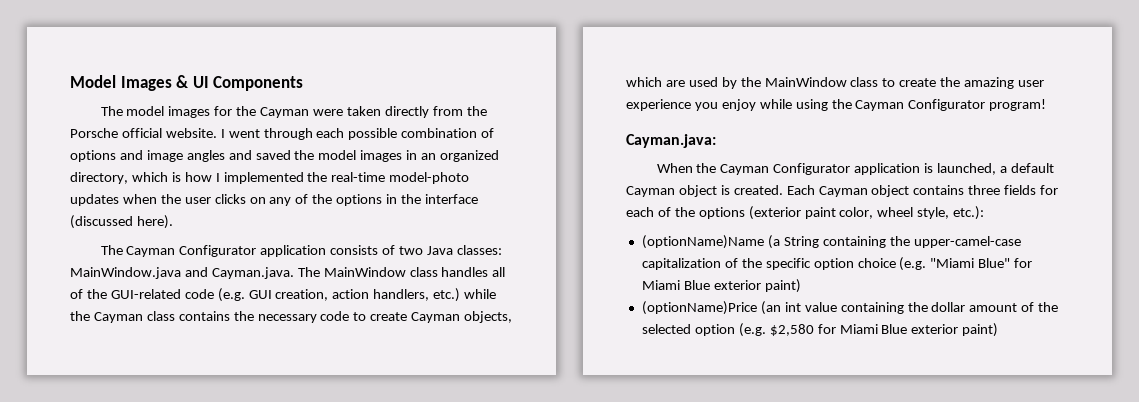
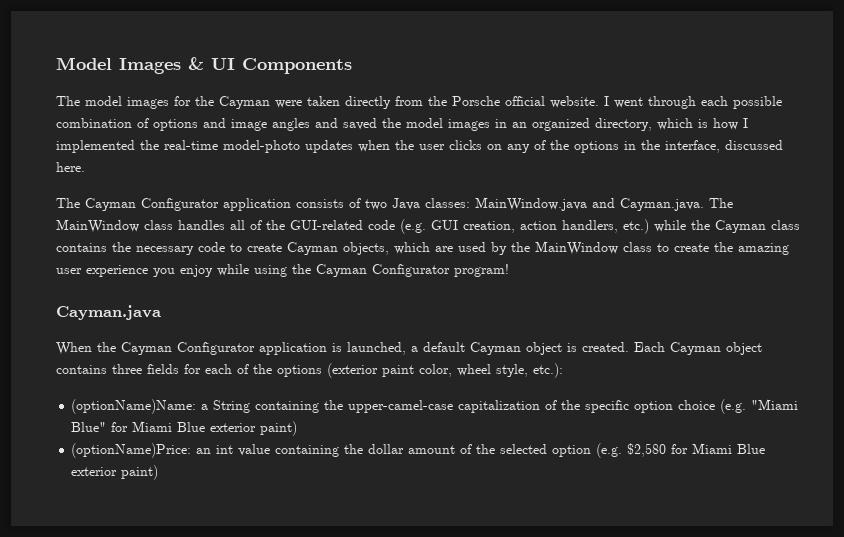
[424,194,478,204] [70,215,173,229] interface (discussed here). -> [665,140,783,153] [56,162,85,172] interface, discussed here.
[626,134,716,148] Cayman.java: -> [56,305,161,320] Cayman.java
[641,235,780,249] (optionName)Name (a -> [71,399,209,414] (optionName)Name: a
[641,301,781,315] (optionName)Price (an -> [71,443,212,458] (optionName)Price: an

